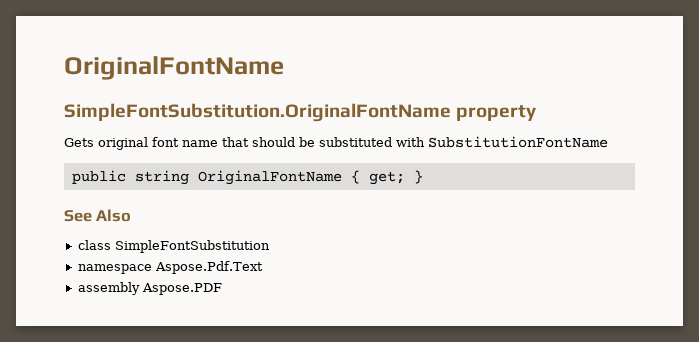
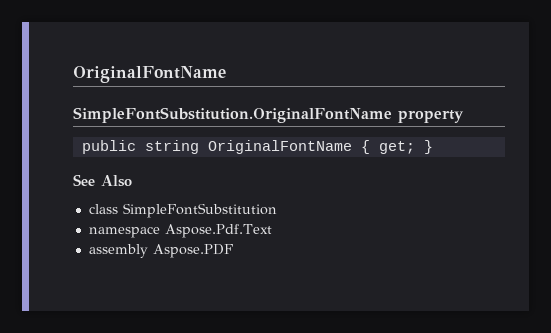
[64,136,608,150] // Gets original font name that should be substituted with SubstitutionFontName -> (464, 116) none

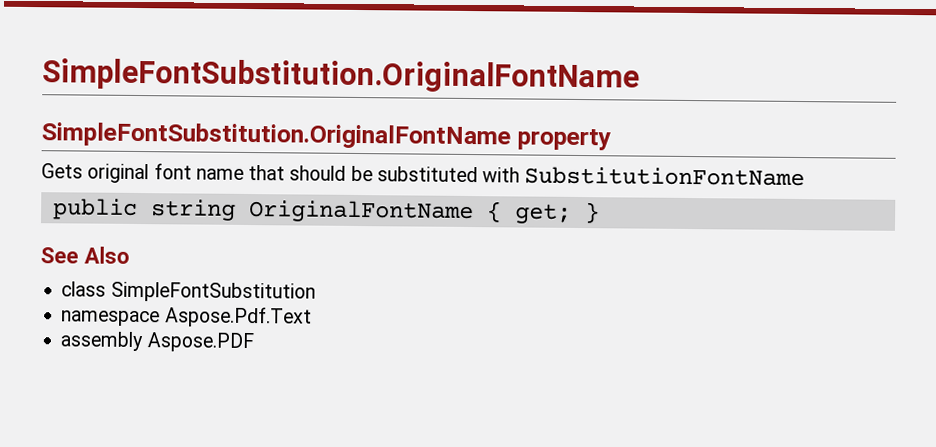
[73,66,226,83] OriginalFontName -> [42,58,640,94] SimpleFontSubstitution.OriginalFontName
(464, 116) none -> [41,163,806,187] // Gets original font name that should be substituted with SubstitutionFontName

